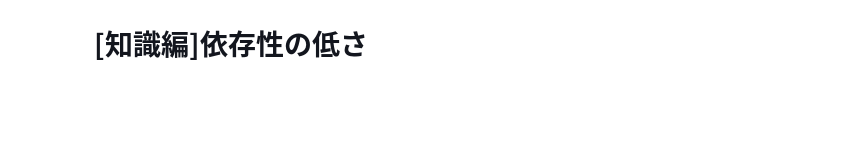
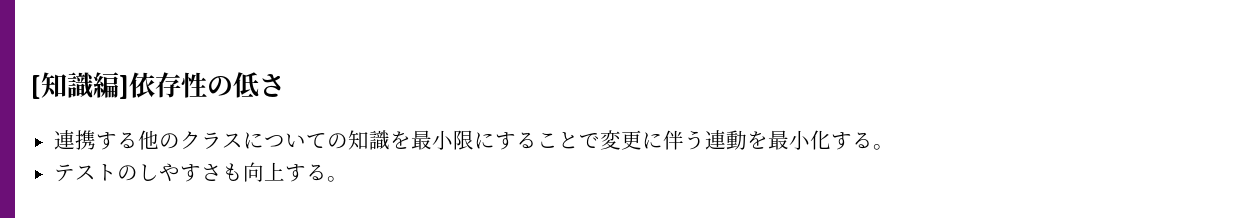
(368, 44) none -> [53,130,894,150] [53,162,348,182] // 連携する他のクラスについての知識を最小限にすることで変更に伴う連動を最小化する。 // テストのしやすさも向上する。

